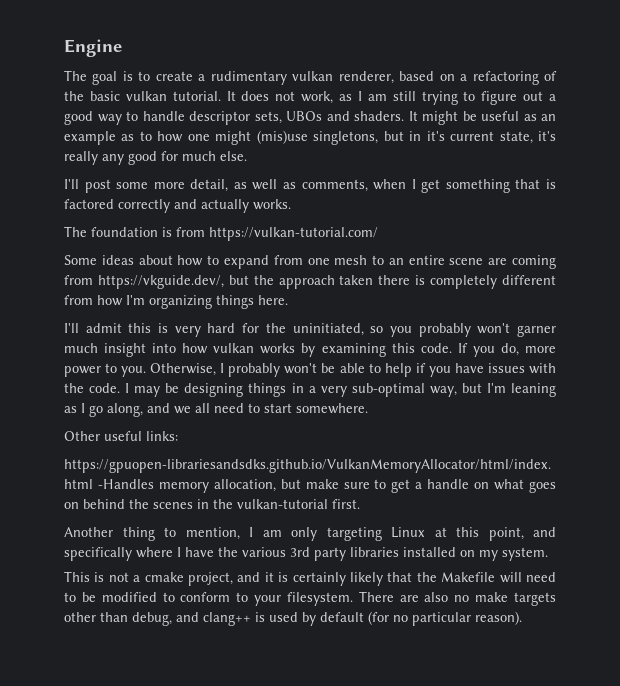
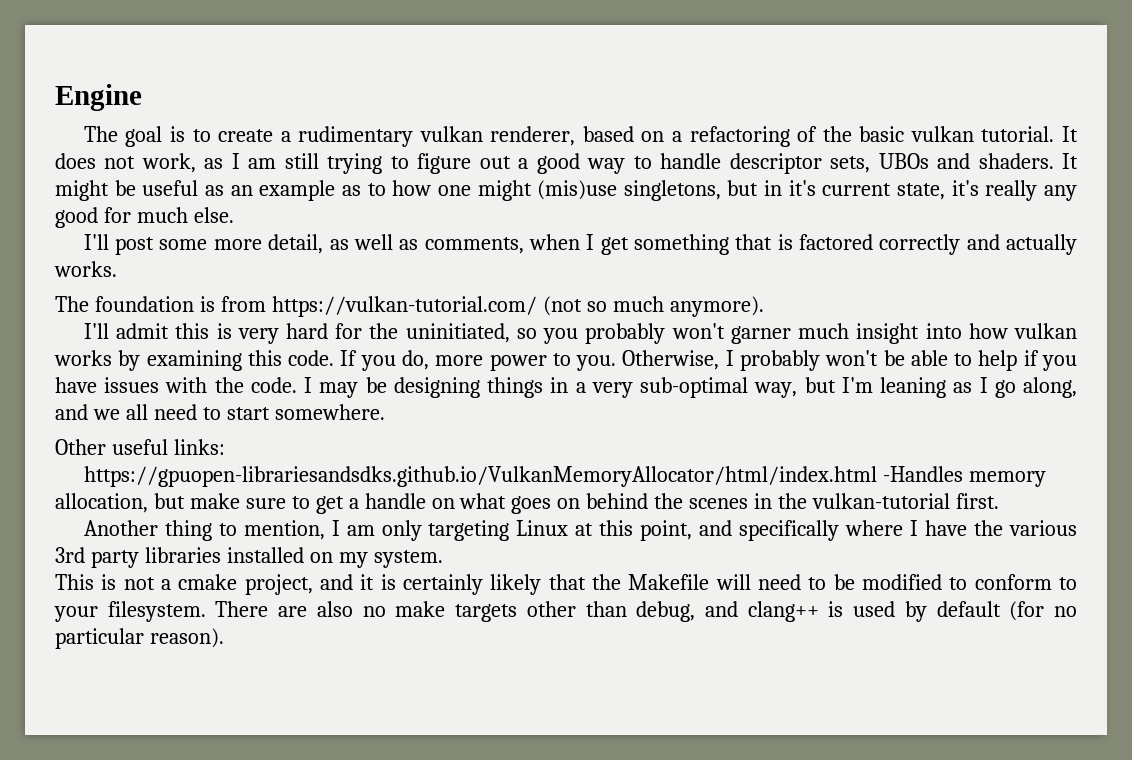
[64,255,556,269] [64,275,557,289] [64,295,288,309] // Some ideas about how to expand from one mesh to an entire scene are coming from https://vkguide.dev/, but the approach taken there is completely different from how I'm organizing things here. -> [542,296,764,317] (not so much anymore).

